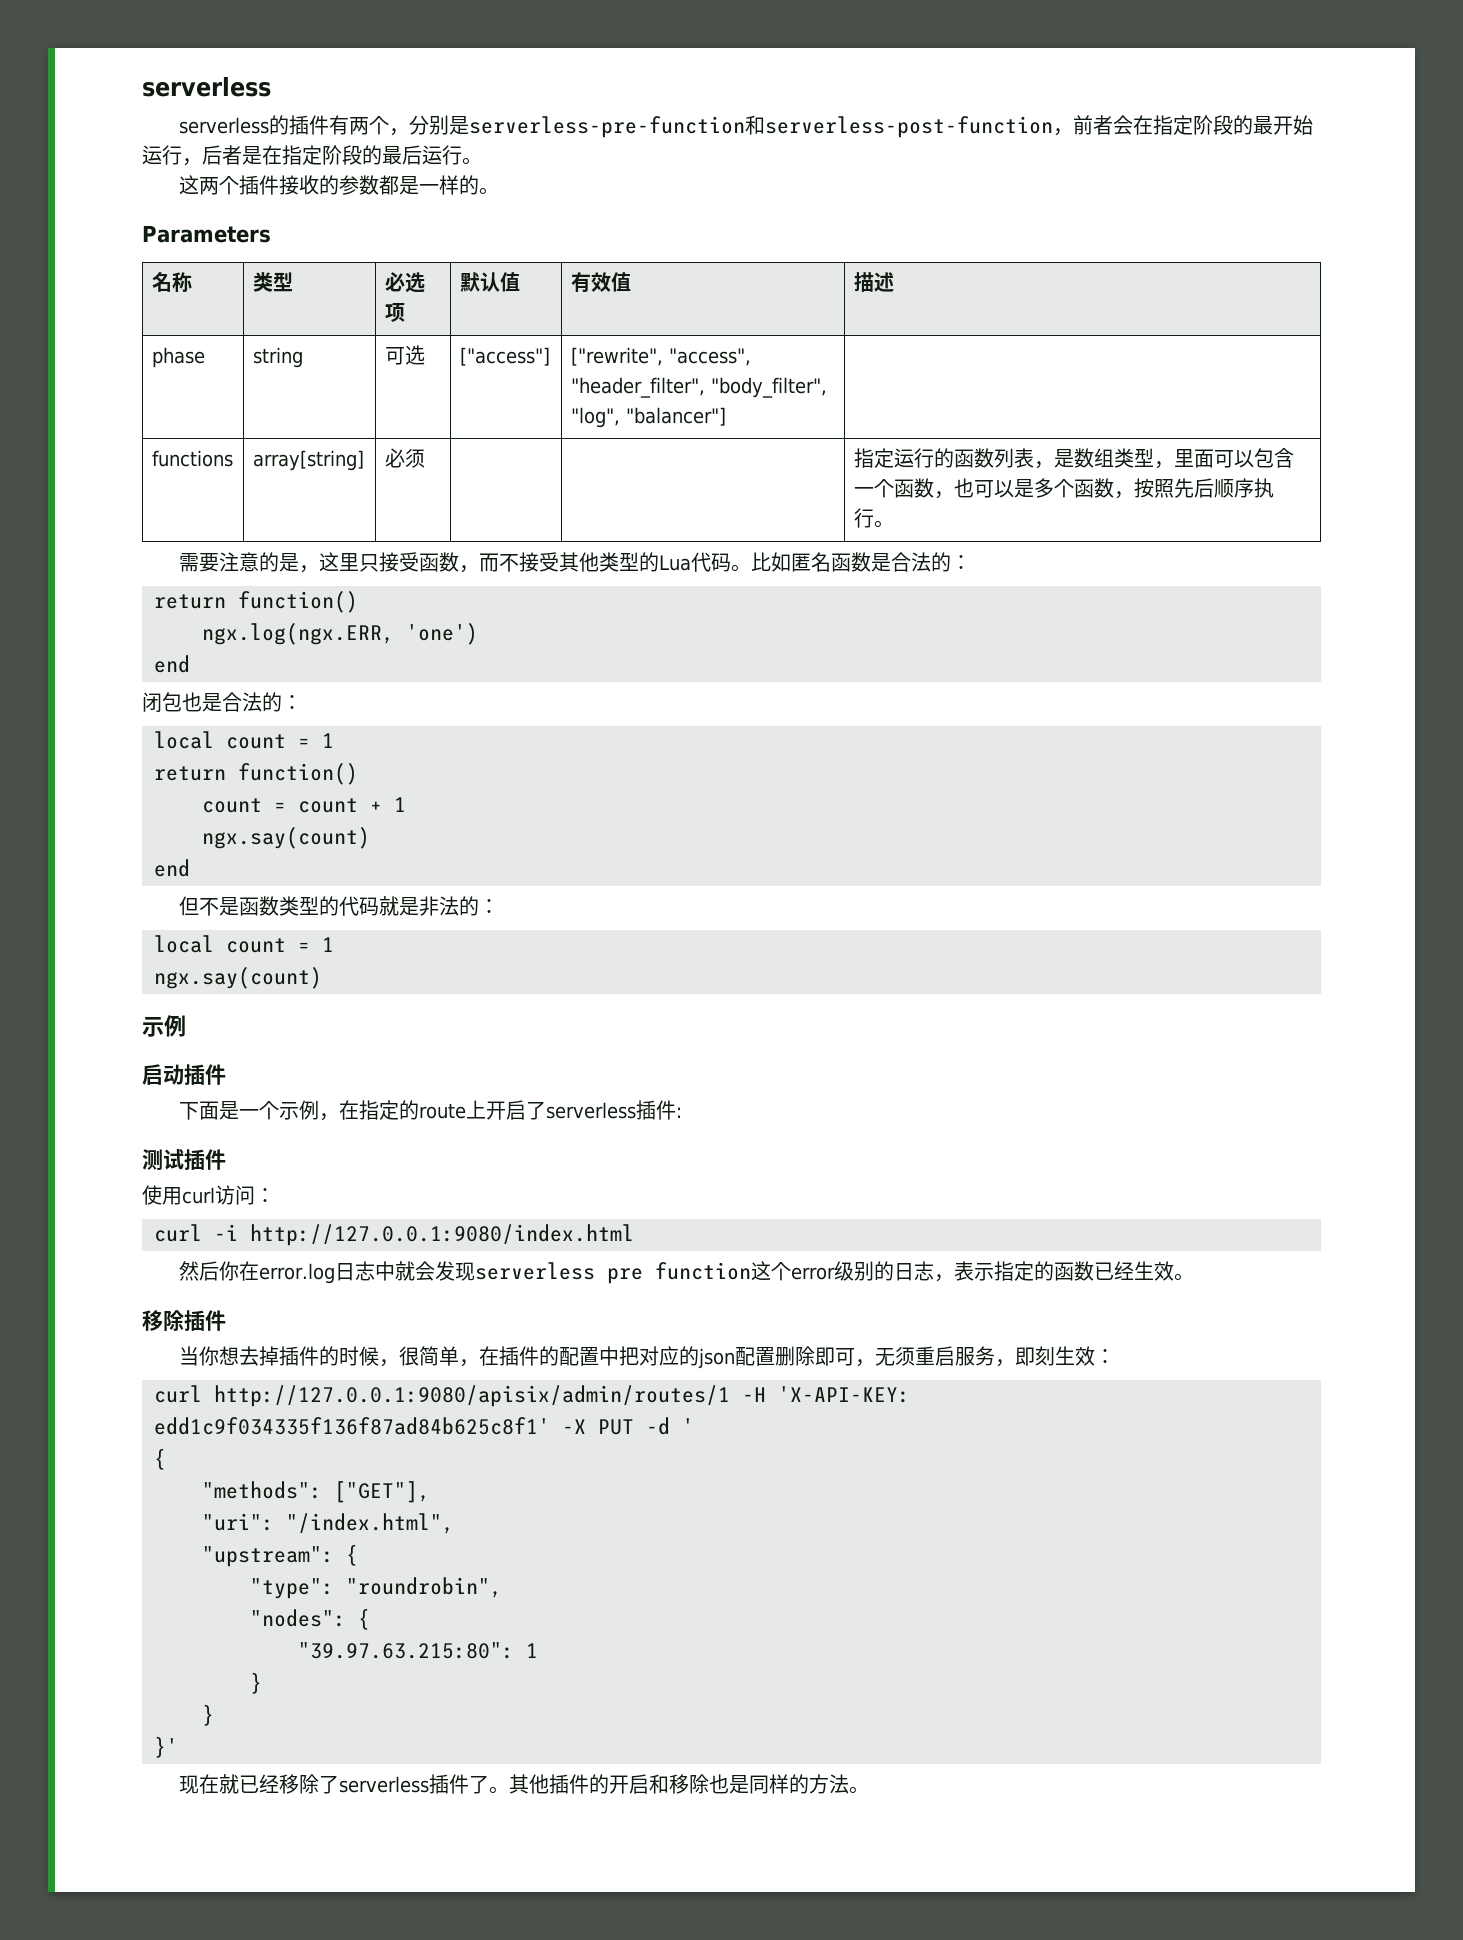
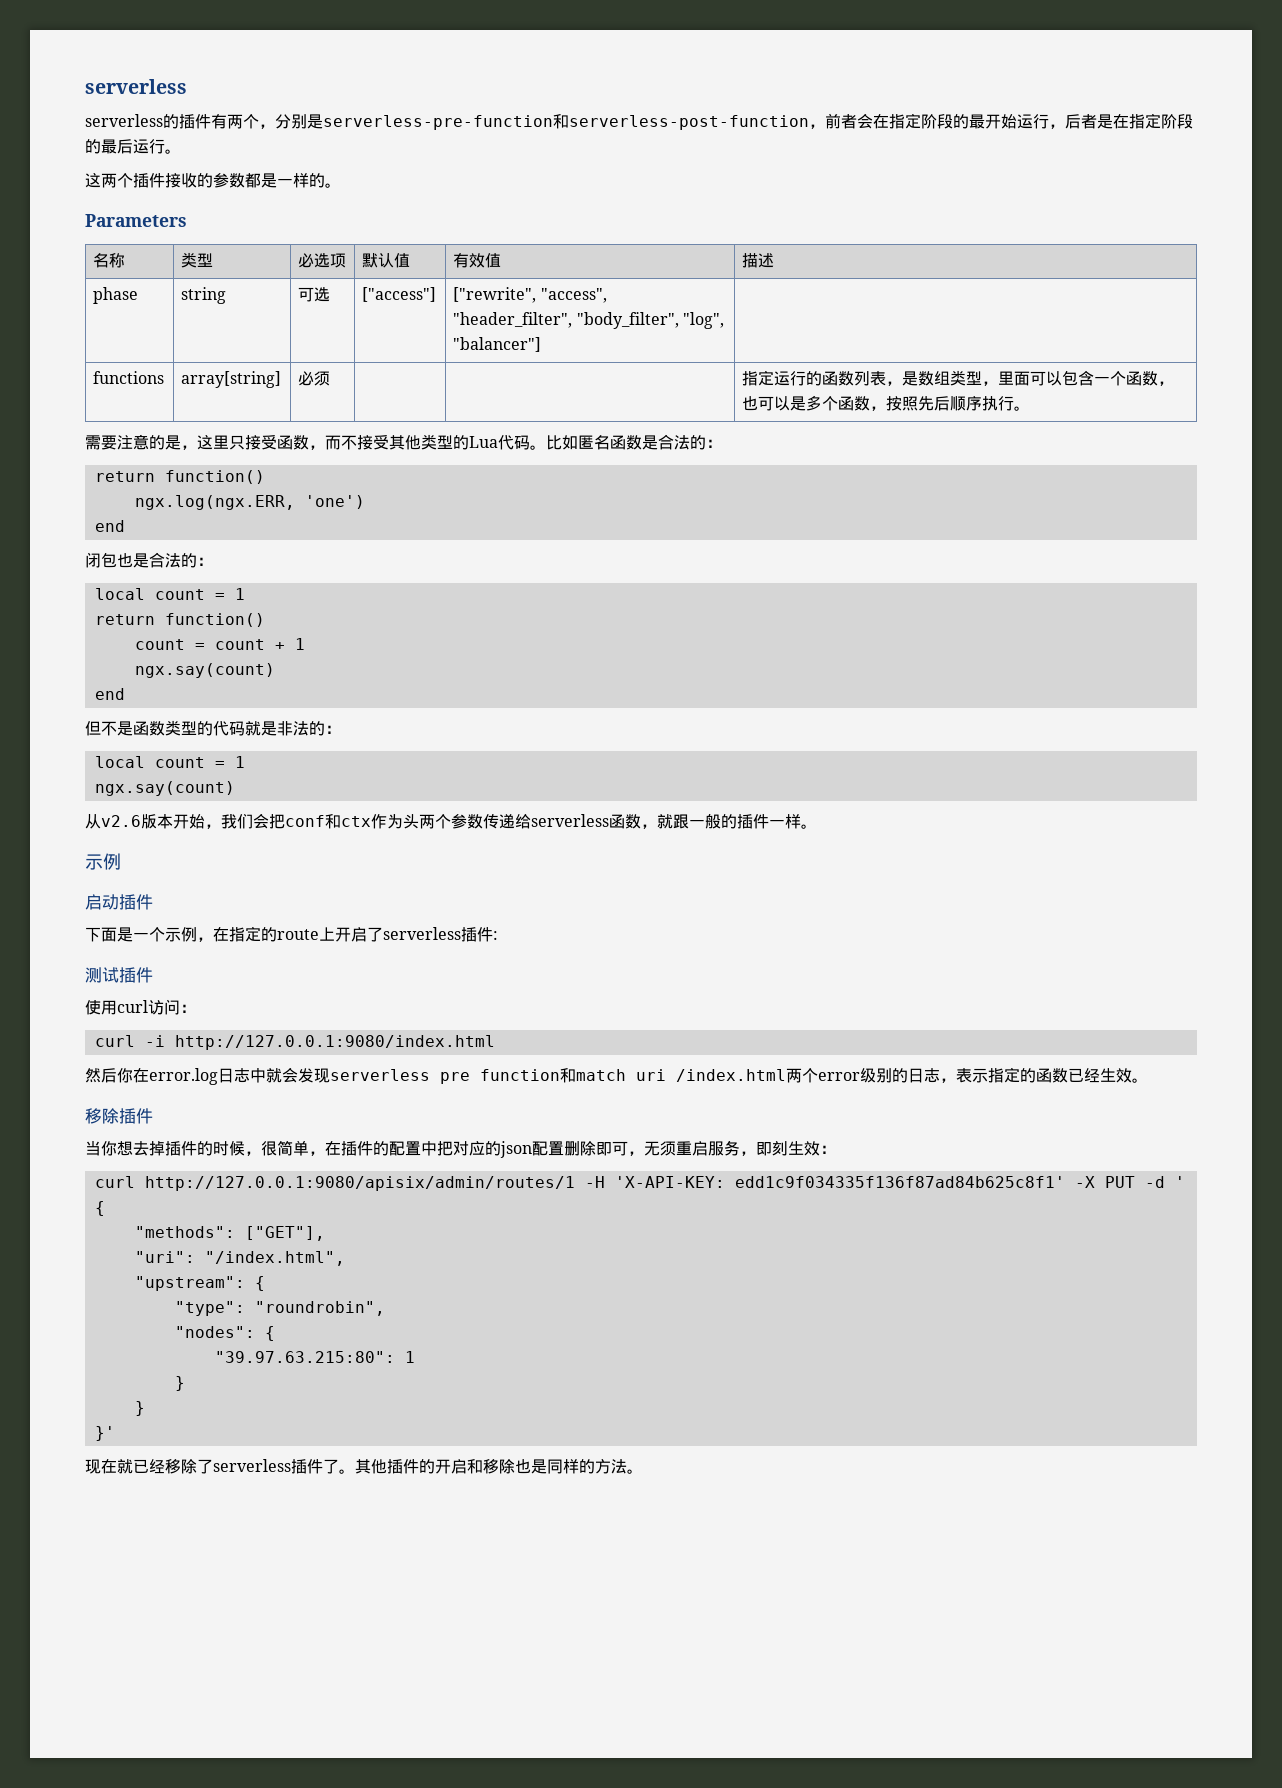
(322, 978) none -> [85,813,817,829] // 从v2.6版本开始，我们会把conf和ctx作为头两个参数传递给serverless函数，就跟一般的插件一样。
[751,1261,772,1281] 这 -> [560,1068,802,1083] 和match uri /index.html两

